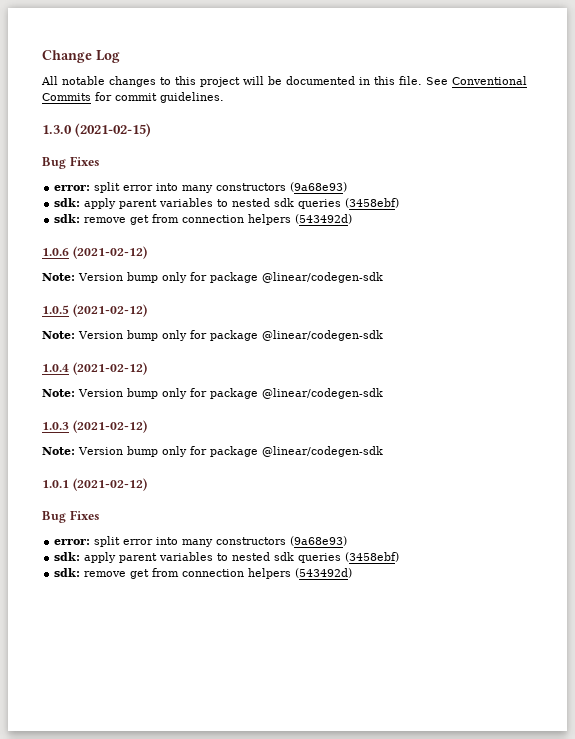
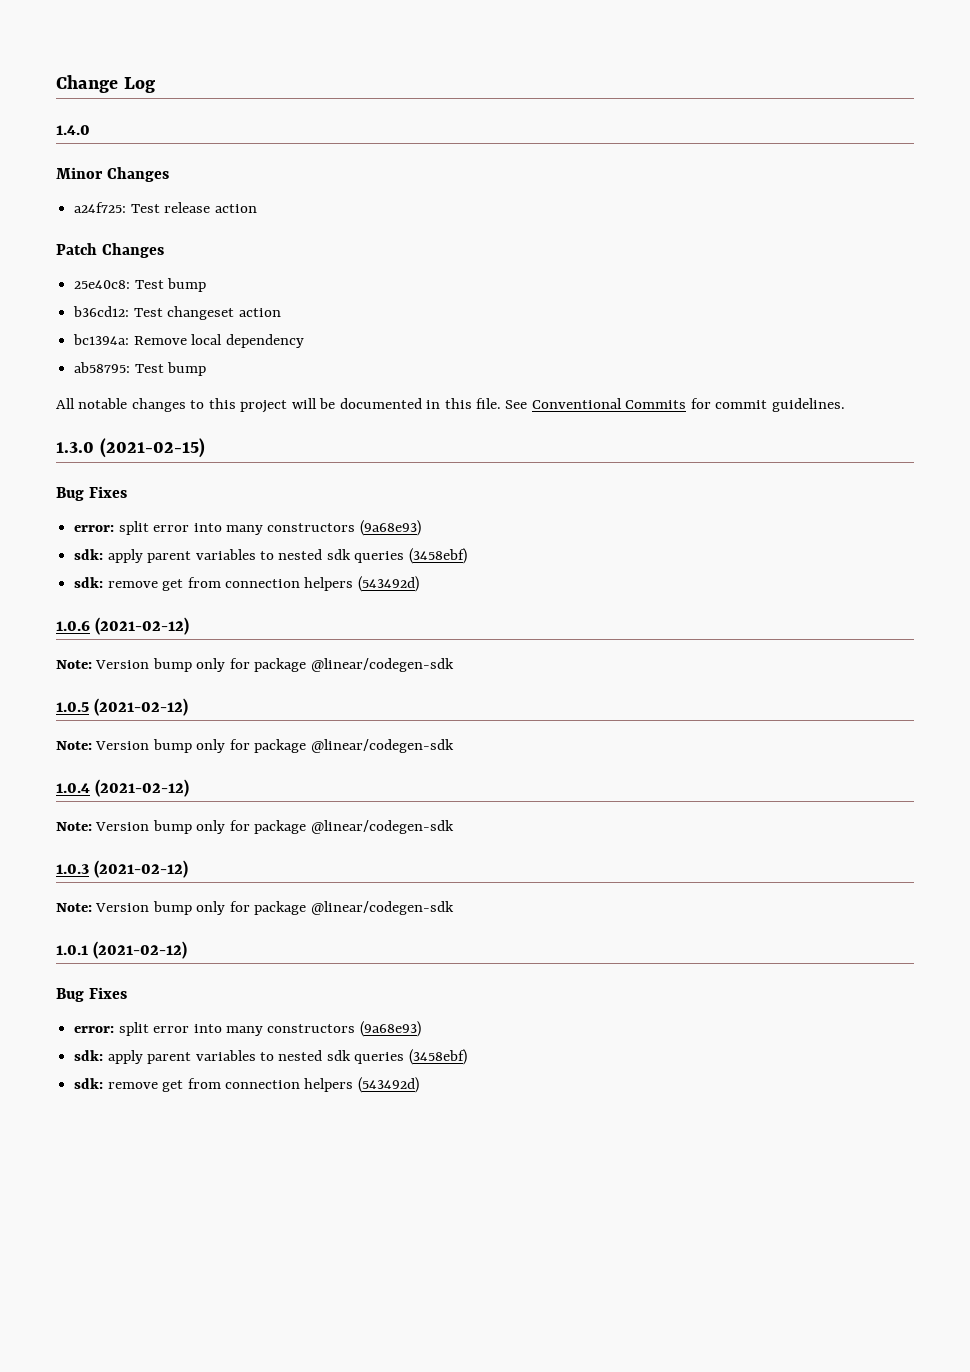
(120, 56) none -> [56,125,90,135] [56,167,169,182] [74,202,257,213] [56,243,164,258] [74,278,207,292] [73,306,281,320] [73,334,304,348] [74,362,207,376] // 1.4.0 // Minor Changes // a24f725: Test release action // Patch Changes // 25e40c8: Test bump // b36cd12: Test changeset action // bc1394a: Remove local dependency // ab58795: Test bump

